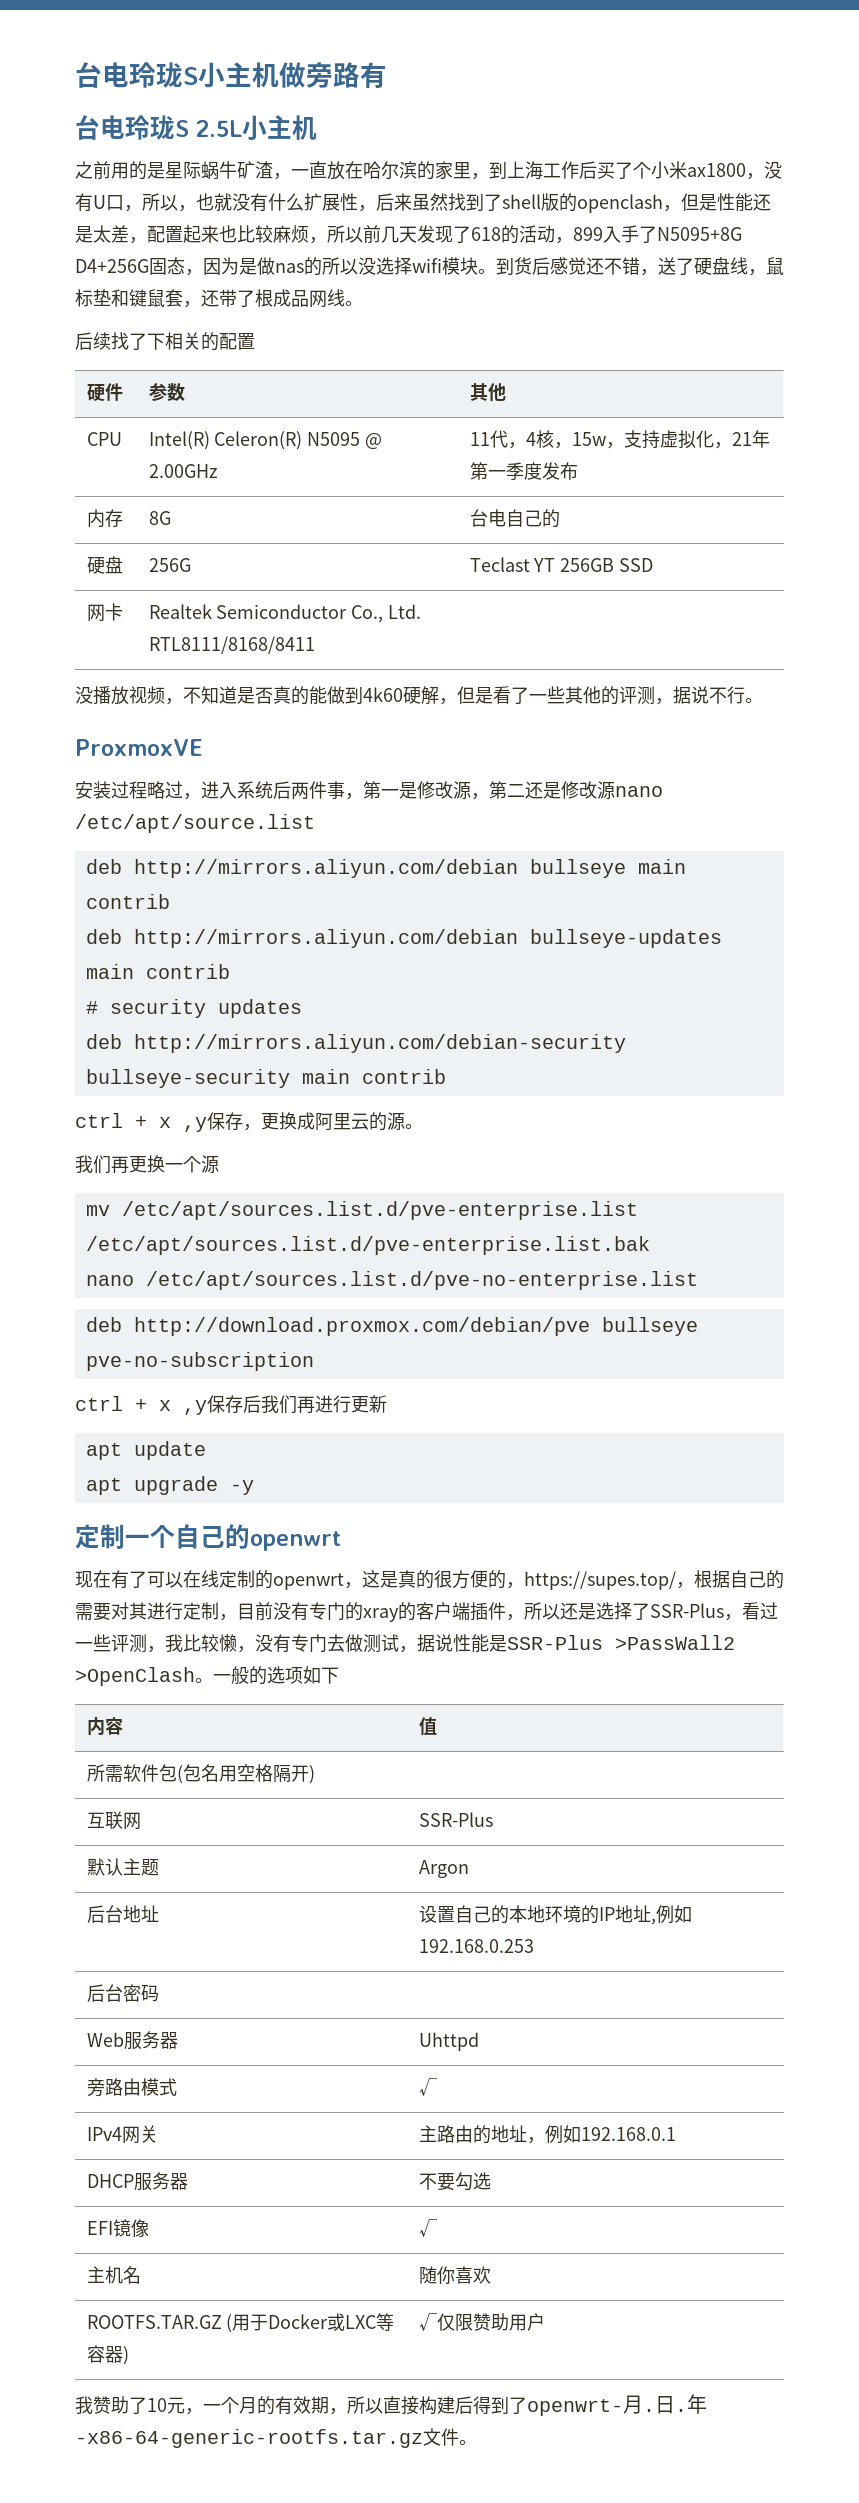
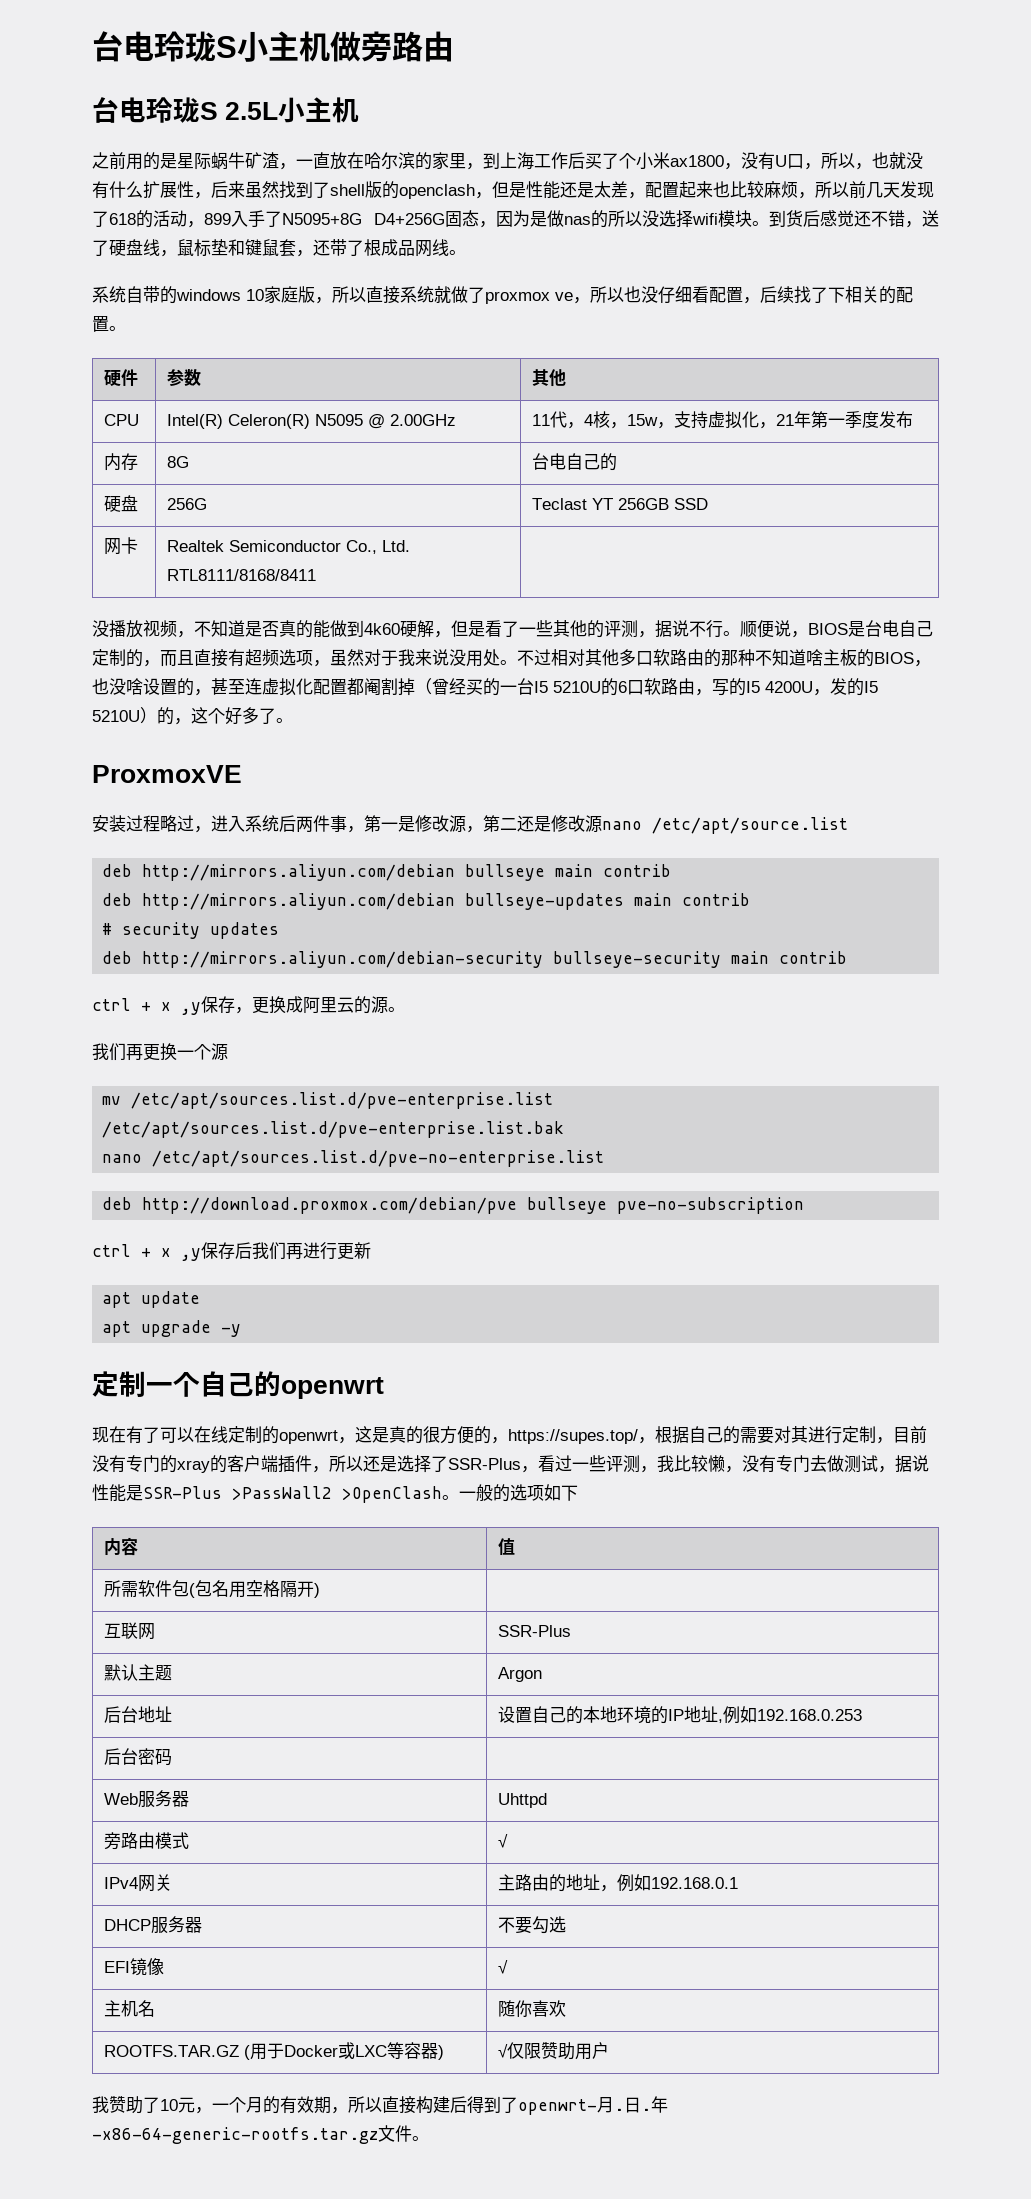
[360,62,387,88] 有 -> [423,31,454,62] 由
(363, 303) none -> [92,286,760,304] 系统自带的windows 10家庭版，所以直接系统就做了proxmox ve，所以也没仔细看配置，
(255, 341) none -> [109,326,126,331] 。
(763, 700) none -> [740,620,933,638] [92,649,931,667] [92,678,878,696] [92,707,293,725] 顺便说，BIOS是台电自己定制的，而且直接有超频选项，虽然对于我来说没用处。不过相对其他多口软路由的那种不知道啥主板的BIOS，也没啥设置的，甚至连虚拟化配置都阉割掉（曾经买的一台I5 5210U的6口软路由，写的I5 4200U，发的I5 5210U）的，这个好多了。

